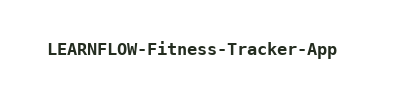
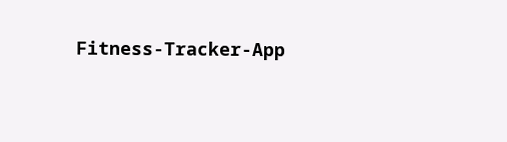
[47,41,337,59] LEARNFLOW-Fitness-Tracker-App -> [76,40,286,61] Fitness-Tracker-App

